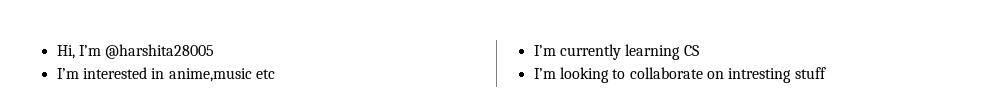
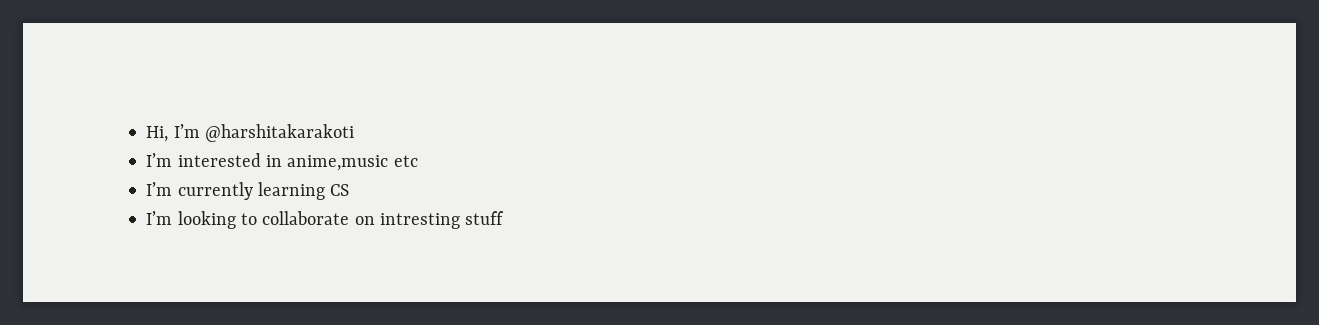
[105,44,215,59] @harshita28005 -> [204,124,354,142] @harshitakarakoti

